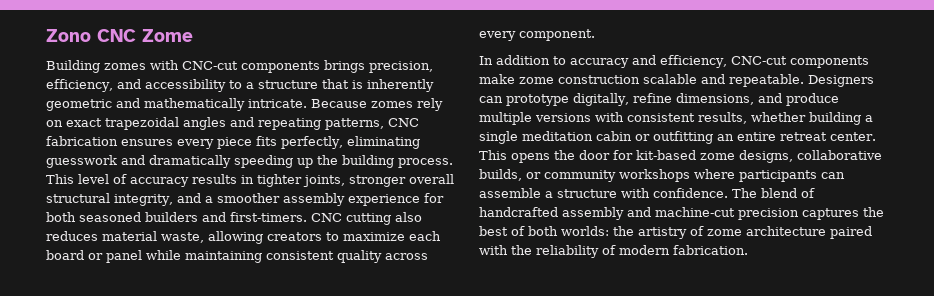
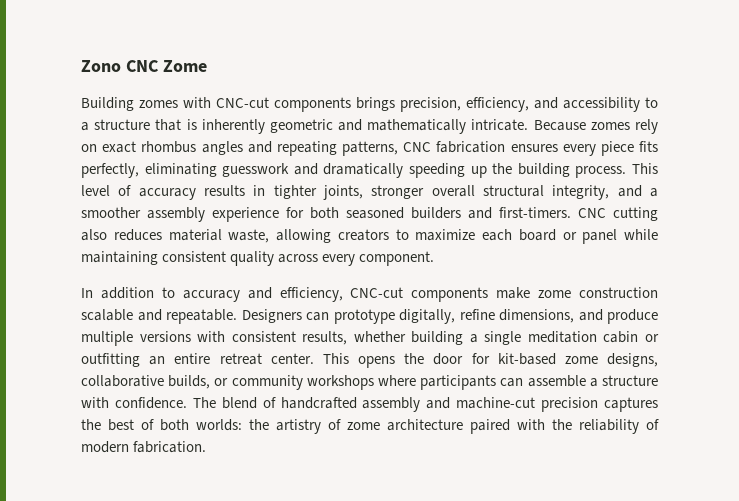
[105,117,179,130] trapezoidal -> [141,141,197,153] rhombus

